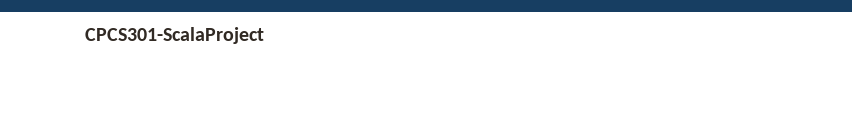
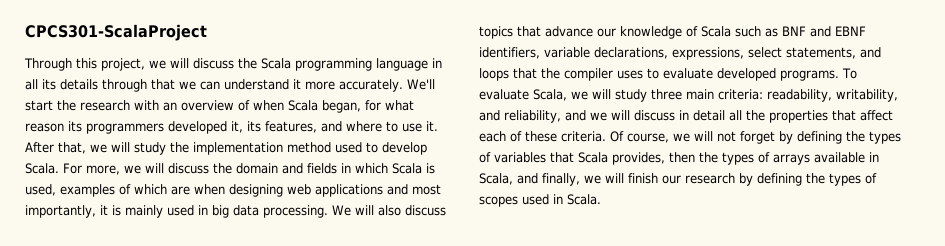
(264, 35) none -> [24,58,442,71] [25,79,435,92] [25,100,414,113] [25,121,438,134] [25,142,427,155] [25,163,435,175] [25,184,441,197] [25,205,446,218] [479,26,866,39] [479,47,881,60] [479,68,857,81] [479,89,898,102] [479,110,893,123] [479,131,901,144] [479,152,879,165] [479,173,877,186] [479,194,601,207] // Through this project, we will discuss the Scala programming language in all its details through that we can understand it more accurately. We'll start the research with an overview of when Scala began, for what reason its programmers developed it, its features, and where to use it. After that, we will study the implementation method used to develop Scala. For more, we will discuss the domain and fields in which Scala is used, examples of which are when designing web applications and most importantly, it is mainly used in big data processing. We will also discuss topics that advance our knowledge of Scala such as BNF and EBNF identifiers, variable declarations, expressions, select statements, and loops that the compiler uses to evaluate developed programs. To evaluate Scala, we will study three main criteria: readability, writability, and reliability, and we will discuss in detail all the properties that affect each of these criteria. Of course, we will not forget by defining the types of variables that Scala provides, then the types of arrays available in Scala, and finally, we will finish our research by defining the types of scopes used in Scala.

